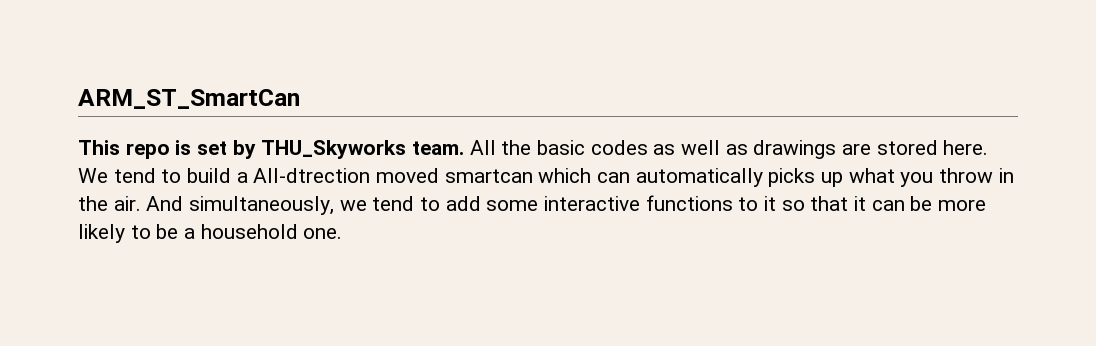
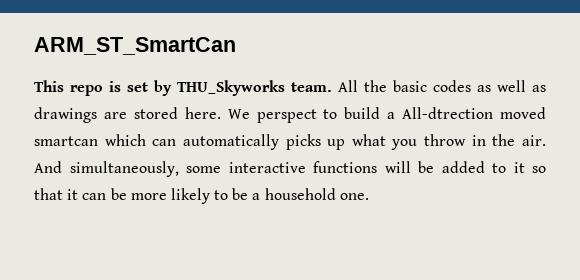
[113,168,156,183] tend -> [256,109,317,123] perspect
[339,195,733,211] we tend to add some interactive functions -> [186,161,485,173] some interactive functions will be added

